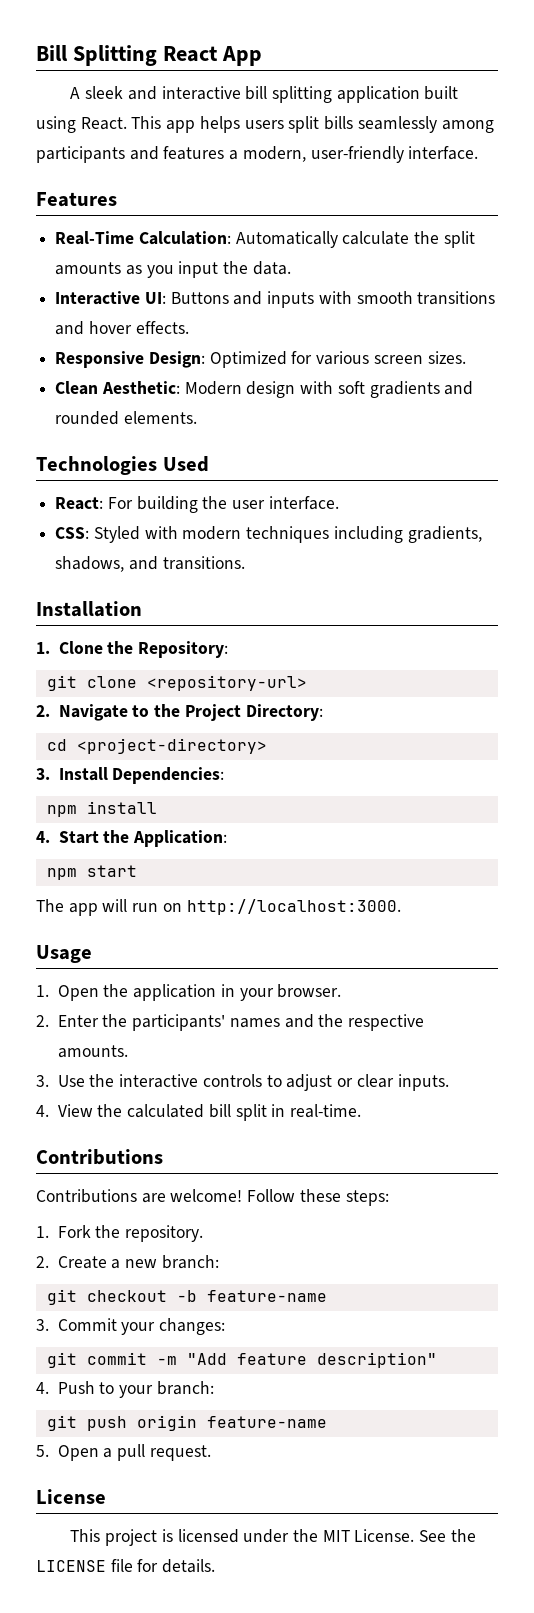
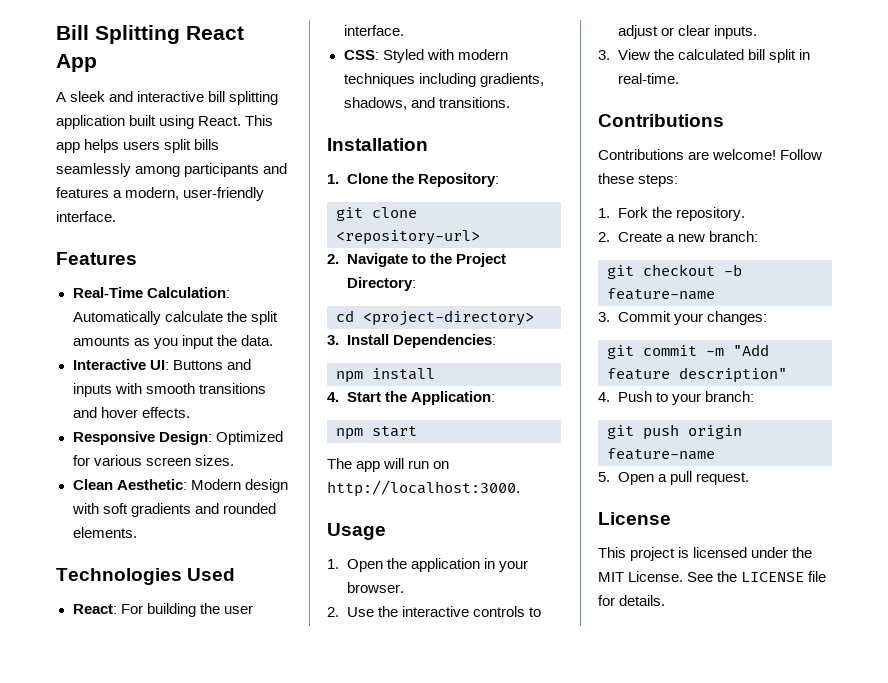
[57,1014,425,1031] [57,1045,128,1058] [36,1075,49,1087] Enter the participants' names and the respective amounts. // 3. -> (339, 612) none
[36,1105,49,1117] 4. -> [598,50,610,60] 3.

